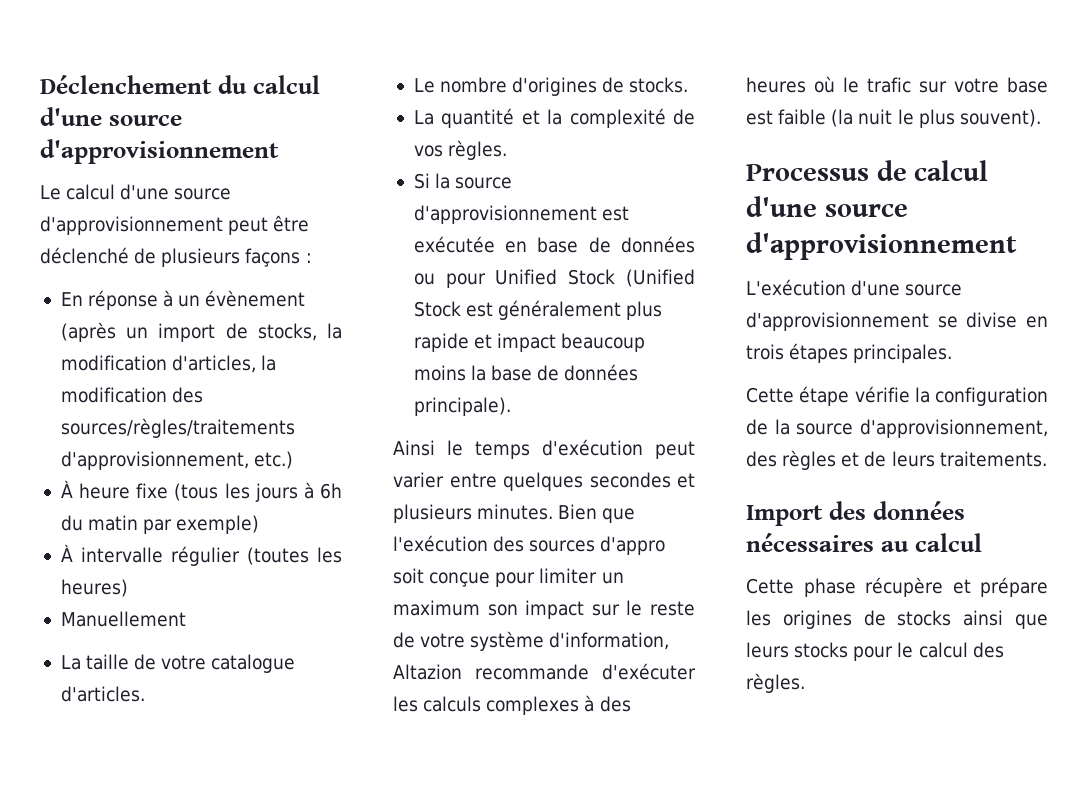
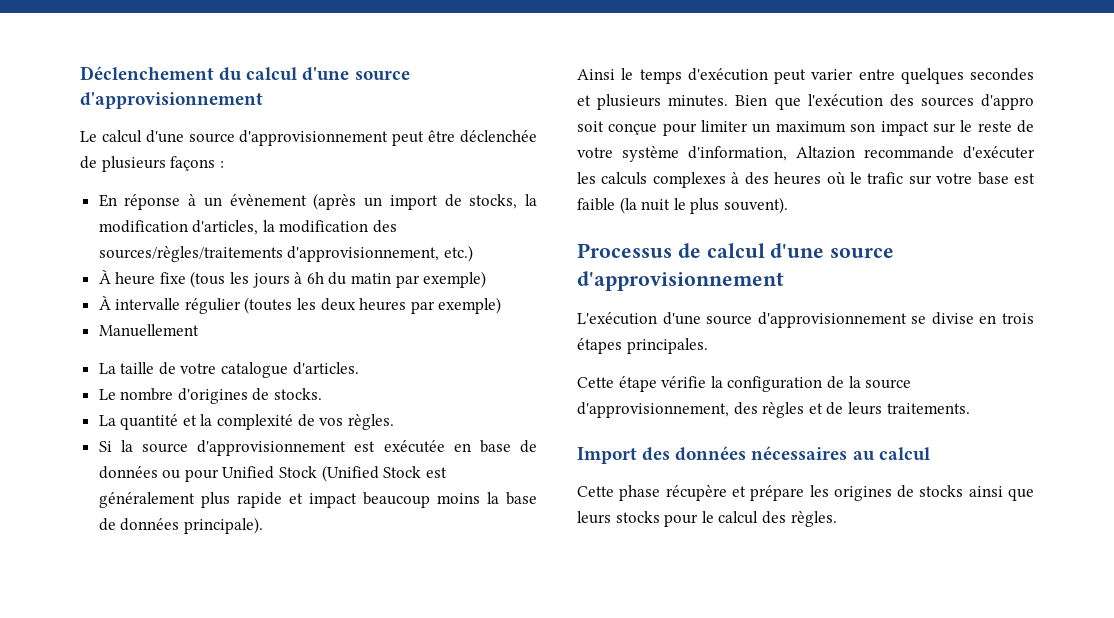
[40,247,129,264] déclenché -> [459,130,537,143] déclenchée
[60,579,128,597] heures) -> [320,297,502,314] deux heures par exemple)

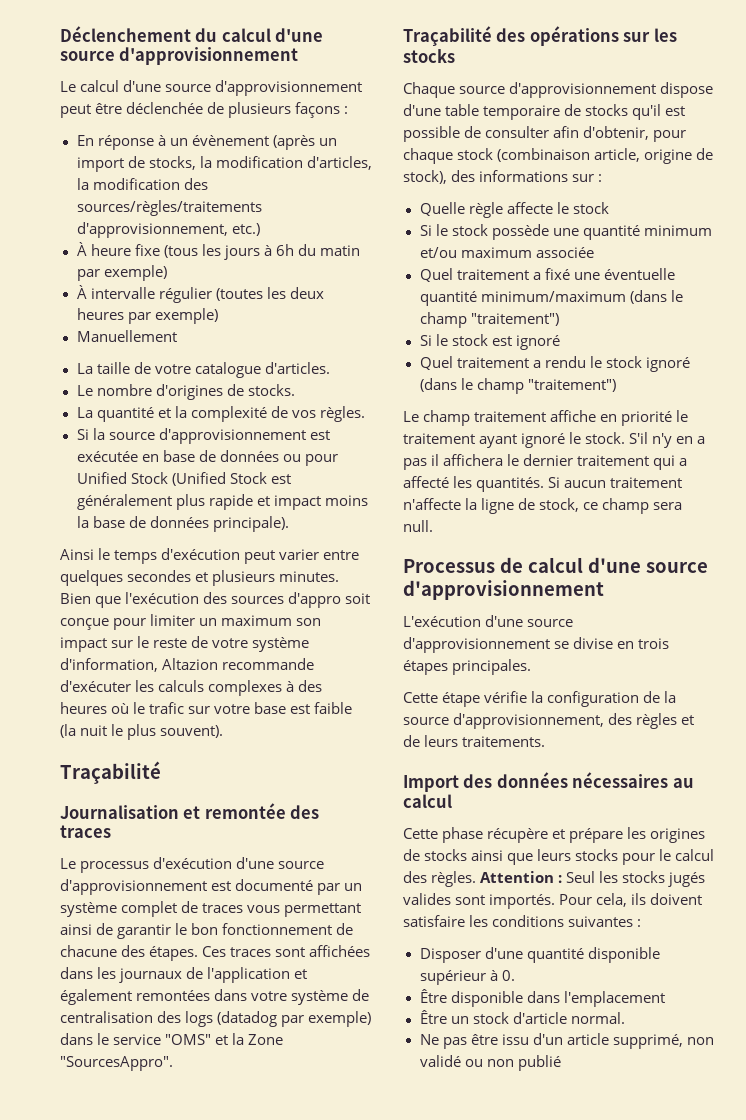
[362,492,430,508] beaucoup -> (321, 502) none
(788, 205) none -> [60,761,161,784] [60,803,320,819] [60,825,111,838] [60,857,325,873] [60,879,363,895] [60,901,362,917] [60,923,354,939] [60,945,371,961] [60,967,308,983] [60,989,370,1005] [60,1011,372,1027] [60,1033,284,1045] [60,1056,173,1071] [403,26,677,47] [403,49,455,63] [403,82,714,98] [403,104,686,120] [403,126,687,142] [403,148,714,164] [403,170,603,184] [419,202,609,218] [419,224,712,240] [419,247,594,258] [419,268,675,282] [419,290,683,306] [419,312,559,328] [419,334,560,350] [419,356,690,372] [419,378,616,394] [403,410,689,426] [403,432,706,448] [403,454,688,470] [403,476,683,492] [403,498,683,514] [403,520,433,532] // Traçabilité // Journalisation et remontée des traces // Le processus d'exécution d'une source d'approvisionnement est documenté par un système complet de traces vous permettant ainsi de garantir le bon fonctionnement de chacune des étapes. Ces traces sont affichées dans les journaux de l'application et également remontées dans votre système de centralisation des logs (datadog par exemple) dans le service "OMS" et la Zone "SourcesAppro". // Traçabilité des opérations sur les stocks // Chaque source d'approvisionnement dispose d'une table temporaire de stocks qu'il est possible de consulter afin d'obtenir, pour chaque stock (combinaison article, origine de stock), des informations sur : // Quelle règle affecte le stock // Si le stock possède une quantité minimum et/ou maximum associée // Quel traitement a fixé une éventuelle quantité minimum/maximum (dans le champ "traitement") // Si le stock est ignoré // Quel traitement a rendu le stock ignoré (dans le champ "traitement") // Le champ traitement affiche en priorité le traitement ayant ignoré le stock. S'il n'y en a pas il affichera le dernier traitement qui a affecté les quantités. Si aucun traitement n'affecte la ligne de stock, ce champ sera null.
(837, 519) none -> [480,871,706,887] [403,893,703,909] [403,915,642,927] [419,947,660,963] [419,970,515,985] [419,989,665,1007] [419,1010,625,1024] [419,1033,714,1049] [419,1055,561,1071] Attention : Seul les stocks jugés valides sont importés. Pour cela, ils doivent satisfaire les conditions suivantes : // Disposer d'une quantité disponible supérieur à 0. // Être disponible dans l'emplacement // Être un stock d'article normal. // Ne pas être issu d'un article supprimé, non validé ou non publié

